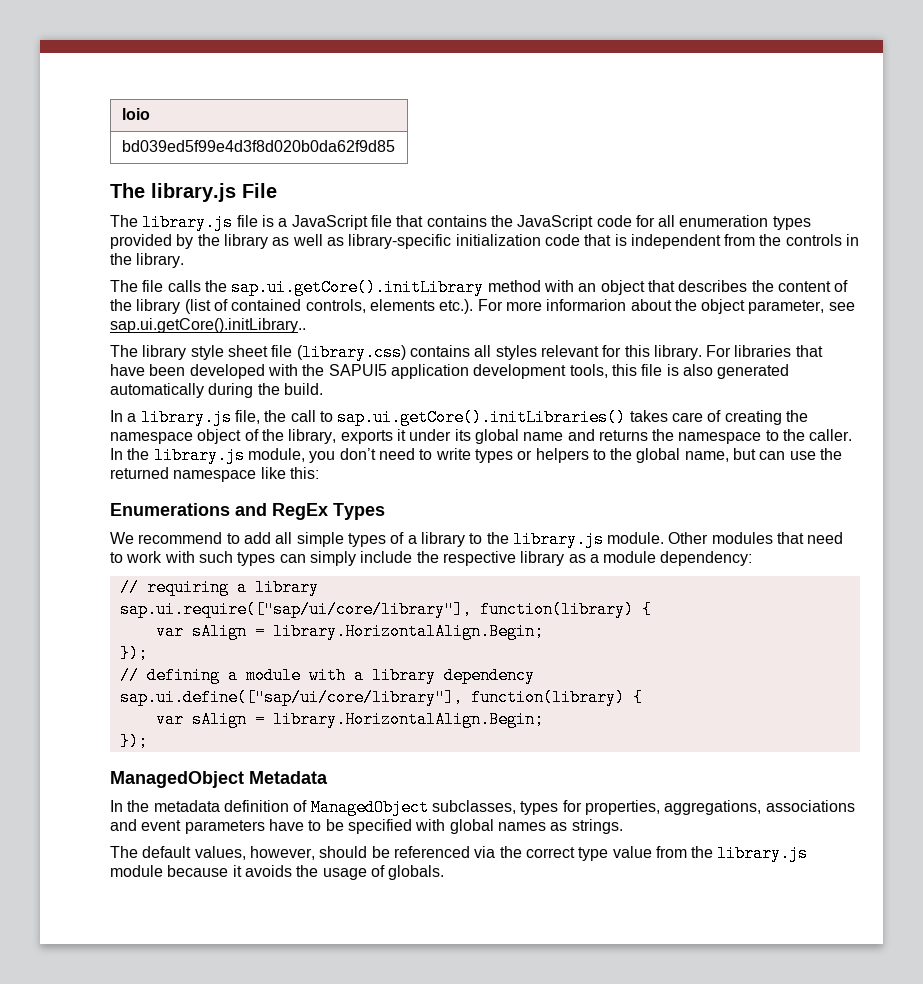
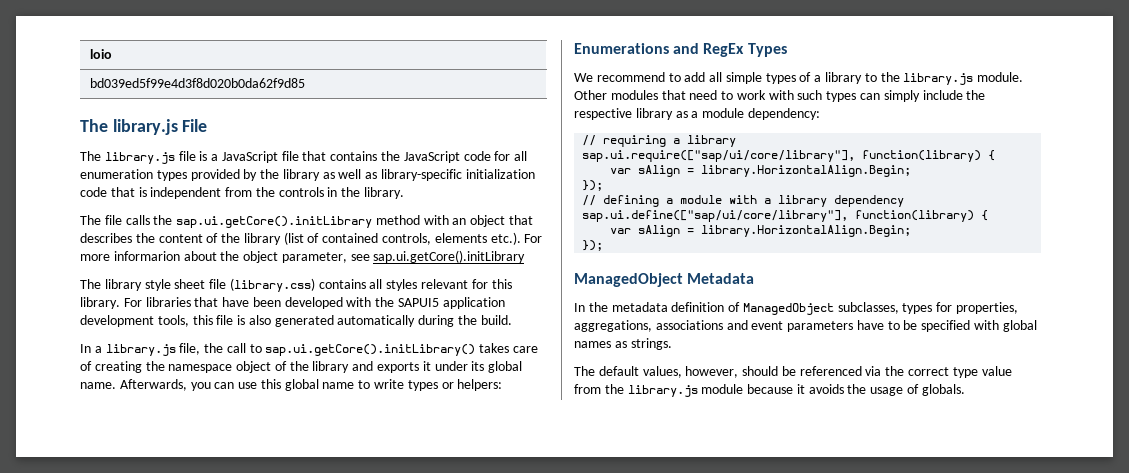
[110,318,306,333] sap.ui.getCore().initLibrary.. -> [373,250,526,263] sap.ui.getCore().initLibrary
[337,409,627,426] sap.ui.getCore().initLibraries() -> [265,344,476,356] sap.ui.getCore().initLibrary()
[288,429,337,444] library, -> [312,361,374,373] library and
[523,429,853,444] [110,447,843,464] [110,467,319,482] name and returns the namespace to the caller. In the library.js module, you don’t need to write types or helpers to the global name, but can use the returned namespace like this: -> [80,379,503,391] name. Afterwards, you can use this global name to write types or helpers:

